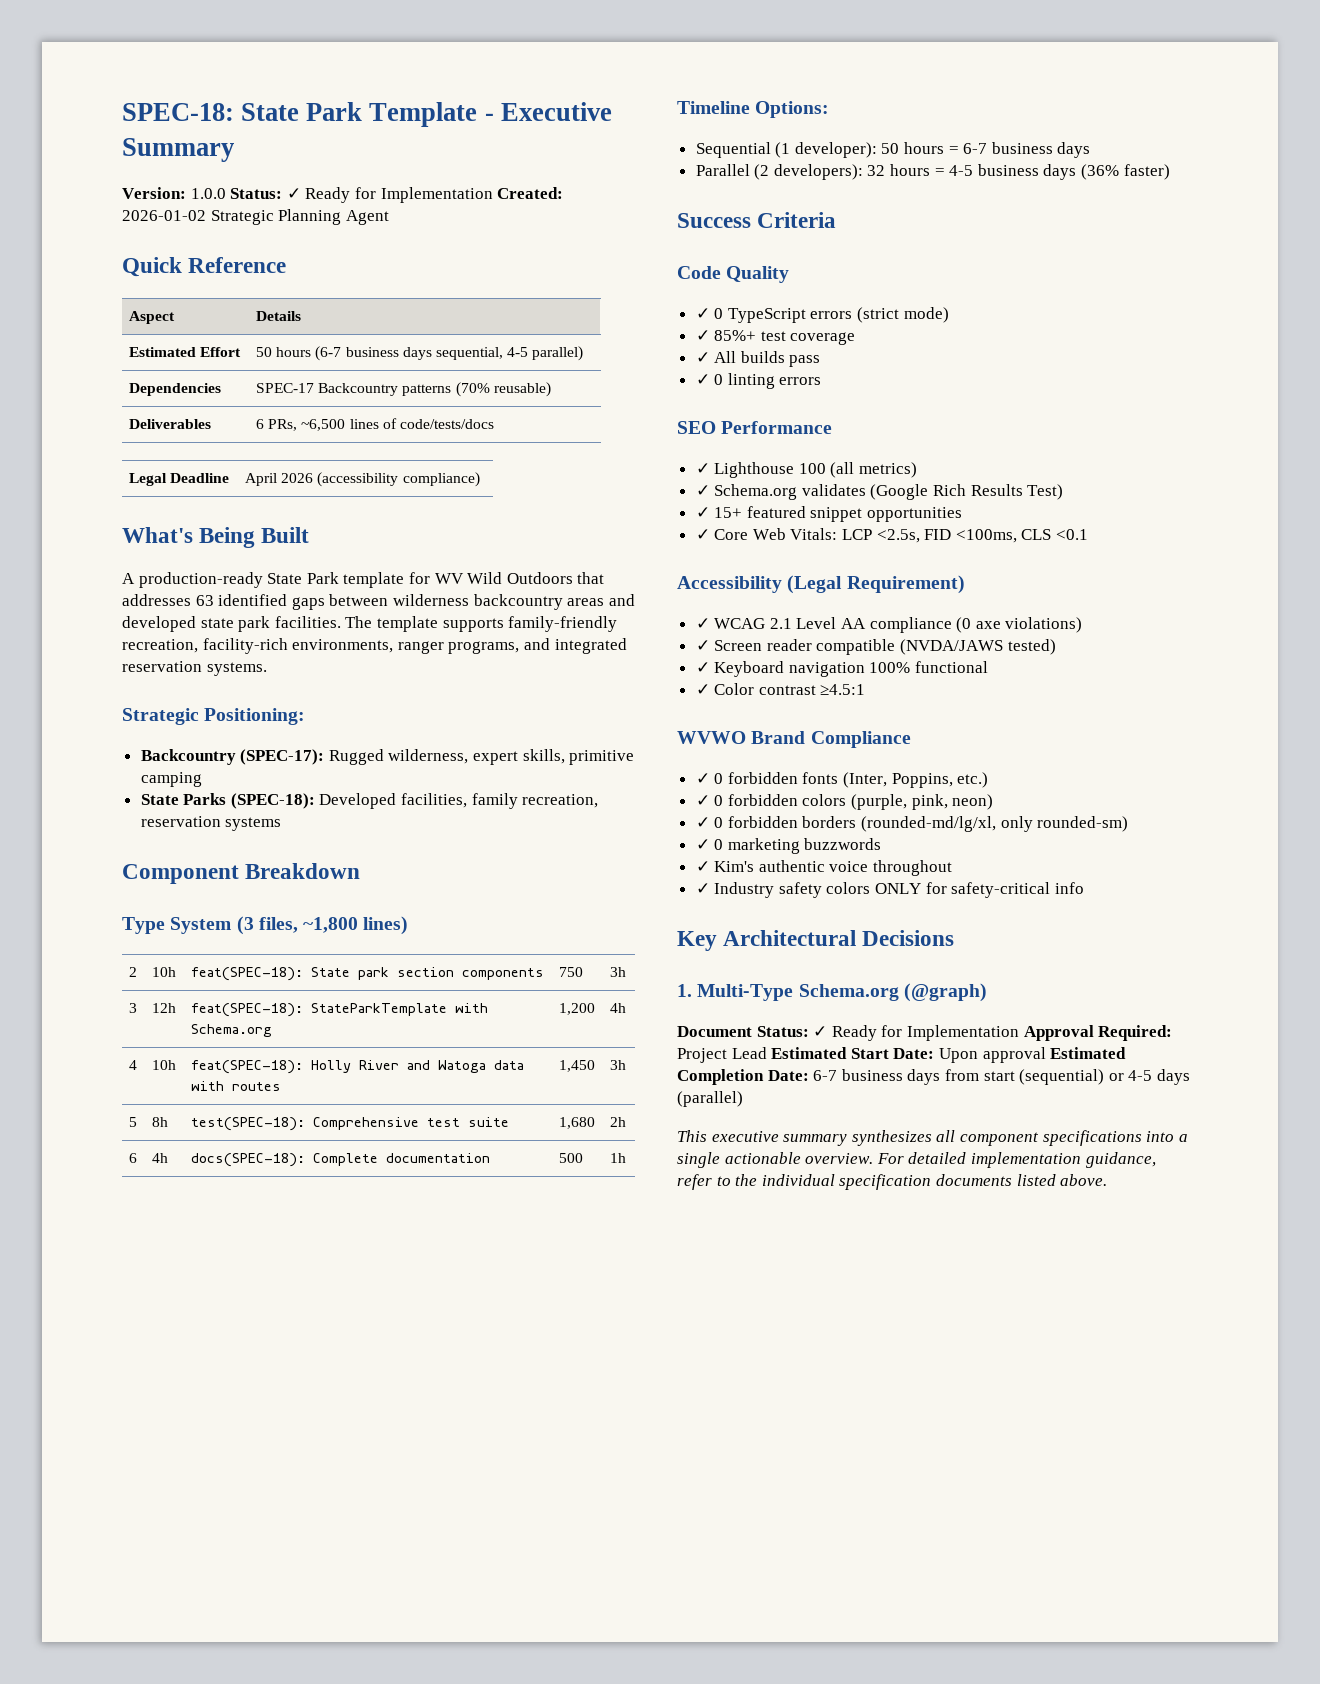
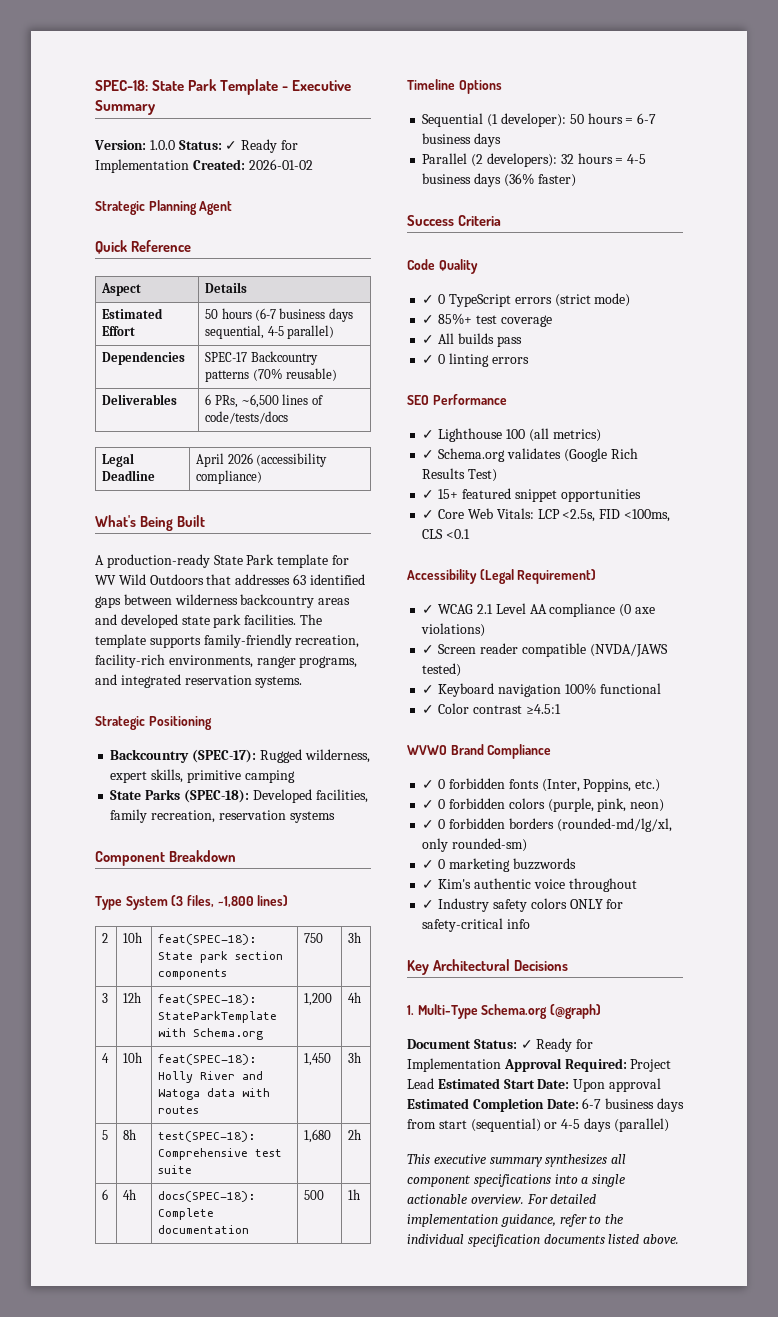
(206, 215) none -> (313, 164) //
[204,708,306,725] Positioning: -> [148,716,212,730] Positioning
[755,101,830,118] Options: -> [458,80,502,94] Options

